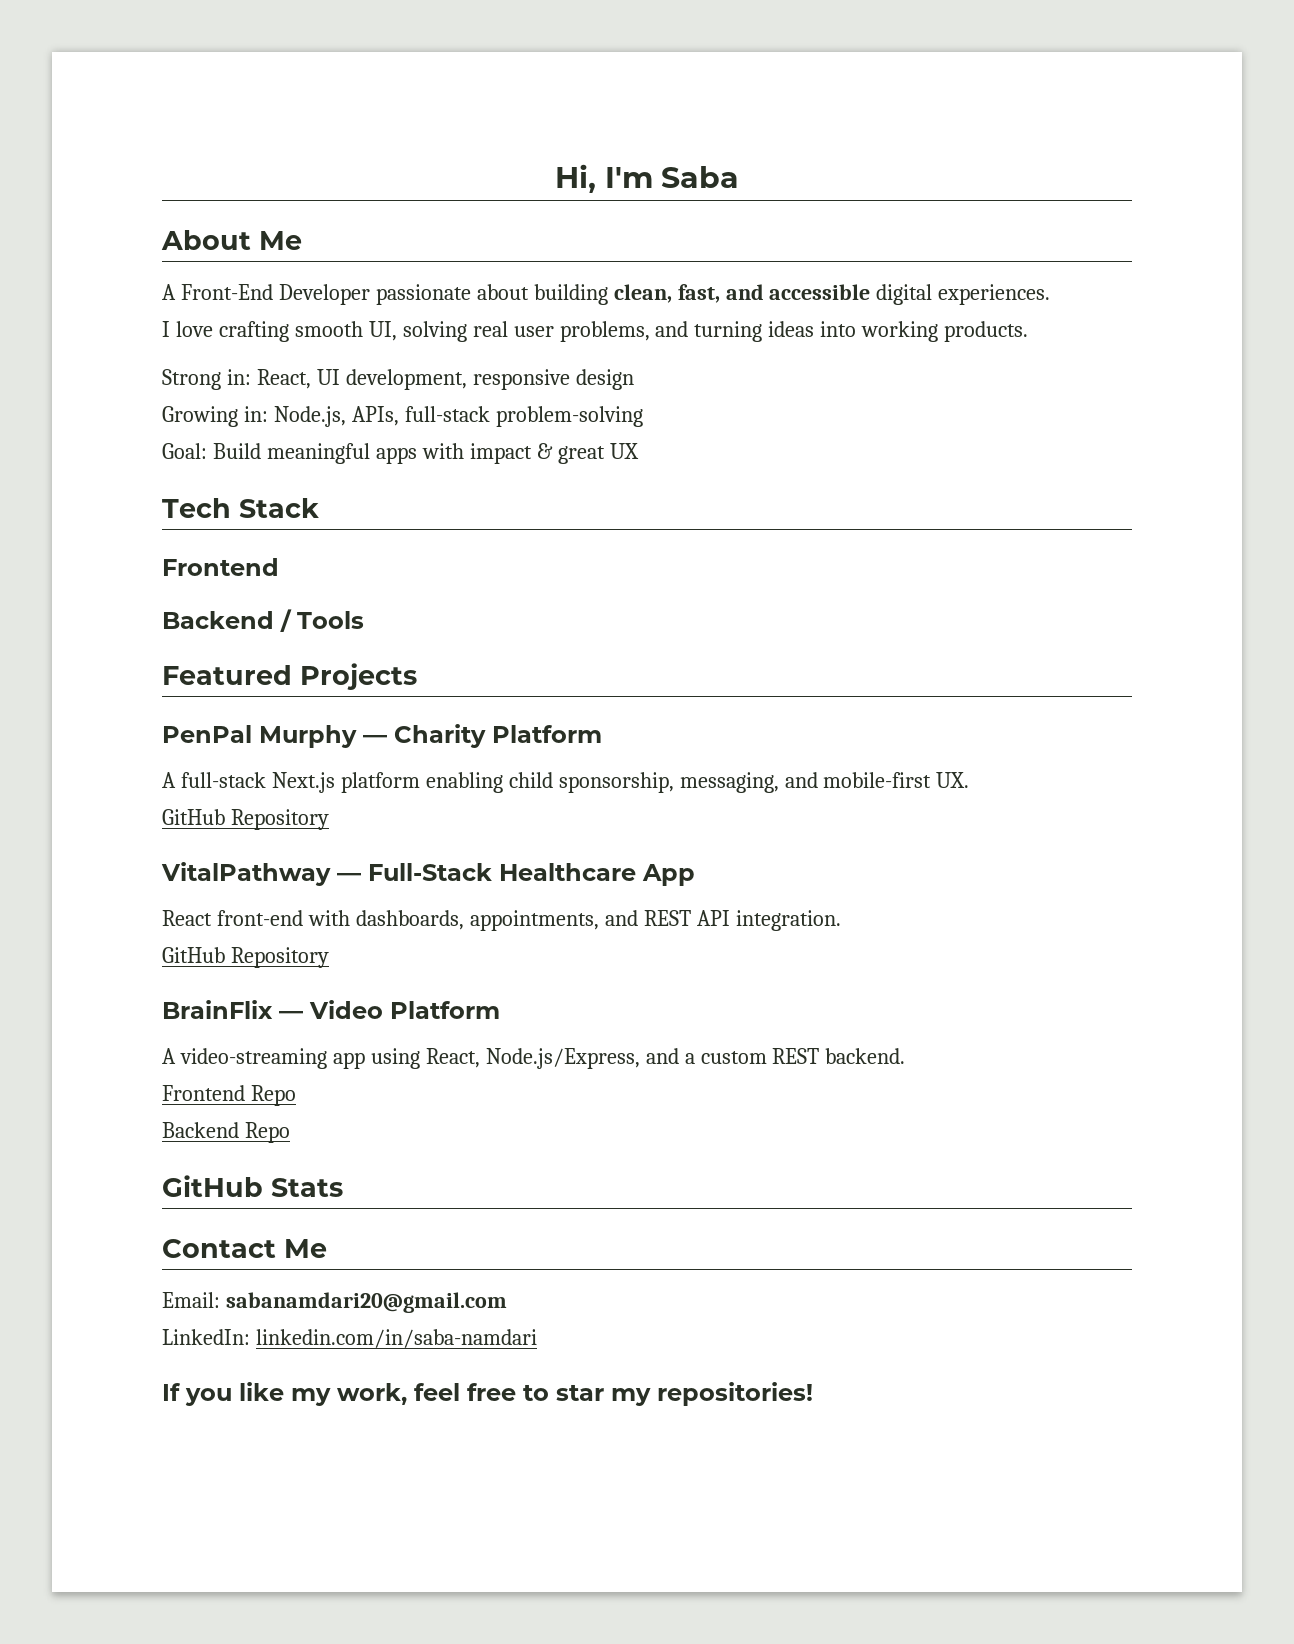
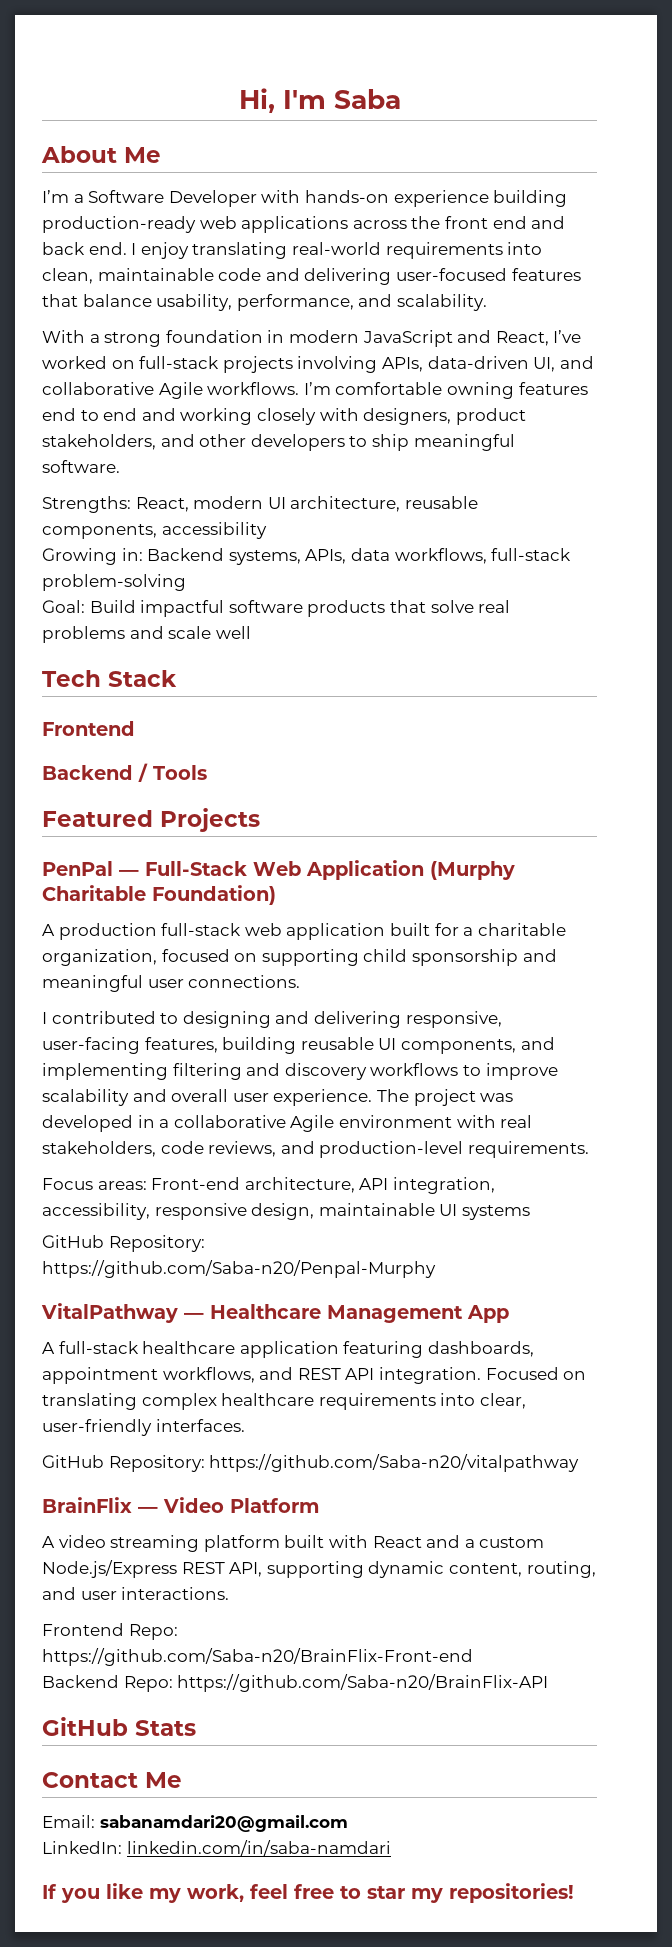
[162,284,1051,305] [162,321,1029,342] [162,369,634,390] [162,406,643,427] [162,443,639,464] A Front-End Developer passionate about building clean, fast, and accessible digital experiences. // I love crafting smooth UI, solving real user problems, and turning ideas into working products. // Strong in: React, UI development, responsive design // Growing in: Node.js, APIs, full-stack problem-solving // Goal: Build meaningful apps with impact & great UX -> [42,190,568,207] [42,216,566,233] [42,242,543,259] [42,268,581,285] [42,294,487,311] [42,330,582,347] [42,356,594,373] [42,382,588,399] [42,408,526,425] [42,434,515,451] [42,460,120,473] [42,496,478,513] [42,522,267,539] [42,548,572,565] [42,574,186,591] [42,600,511,617] [42,626,251,643] I’m a Software Developer with hands-on experience building production-ready web applications across the front end and back end. I enjoy translating real-world requirements into clean, maintainable code and delivering user-focused features that balance usability, performance, and scalability. // With a strong foundation in modern JavaScript and React, I’ve worked on full-stack projects involving APIs, data-driven UI, and collaborative Agile workflows. I’m comfortable owning features end to end and working closely with designers, product stakeholders, and other developers to ship meaningful software. // Strengths: React, modern UI architecture, reusable components, accessibility // Growing in: Backend systems, APIs, data workflows, full-stack problem-solving // Goal: Build impactful software products that solve real problems and scale well
[259,724,602,748] [162,772,970,793] [162,809,329,830] [161,862,695,886] [162,910,841,931] [162,947,329,968] Murphy — Charity Platform // A full-stack Next.js platform enabling child sponsorship, messaging, and mobile-first UX. // GitHub Repository // VitalPathway — Full-Stack Healthcare App // React front-end with dashboards, appointments, and REST API integration. // GitHub Repository -> [119,860,515,880] [42,885,276,905] [42,923,566,940] [42,949,557,966] [42,975,301,992] [42,1011,502,1028] [42,1037,555,1054] [42,1063,558,1080] [42,1089,514,1106] [42,1115,533,1132] [42,1141,589,1158] [42,1177,495,1194] [42,1203,530,1220] [42,1235,205,1252] [42,1260,436,1278] [41,1303,509,1323] [42,1341,534,1358] [42,1367,587,1384] [42,1393,526,1410] [42,1419,245,1436] [42,1454,580,1472] — Full-Stack Web Application (Murphy Charitable Foundation) // A production full-stack web application built for a charitable organization, focused on supporting child sponsorship and meaningful user connections. // I contributed to designing and delivering responsive, user-facing features, building reusable UI components, and implementing filtering and discovery workflows to improve scalability and overall user experience. The project was developed in a collaborative Agile environment with real stakeholders, code reviews, and production-level requirements. // Focus areas: Front-end architecture, API integration, accessibility, responsive design, maintainable UI systems // GitHub Repository: https://github.com/Saba-n20/Penpal-Murphy // VitalPathway — Healthcare Management App // A full-stack healthcare application featuring dashboards, appointment workflows, and REST API integration. Focused on translating complex healthcare requirements into clear, user-friendly interfaces. // GitHub Repository: https://github.com/Saba-n20/vitalpathway
[179,1048,906,1069] [162,1085,296,1106] [162,1122,290,1143] video-streaming app using React, Node.js/Express, and a custom REST backend. // Frontend Repo // Backend Repo -> [58,1535,545,1552] [42,1560,596,1578] [42,1587,230,1600] [42,1623,178,1640] [42,1648,473,1666] [42,1674,549,1692] video streaming platform built with React and a custom Node.js/Express REST API, supporting dynamic content, routing, and user interactions. // Frontend Repo: https://github.com/Saba-n20/BrainFlix-Front-end // Backend Repo: https://github.com/Saba-n20/BrainFlix-API

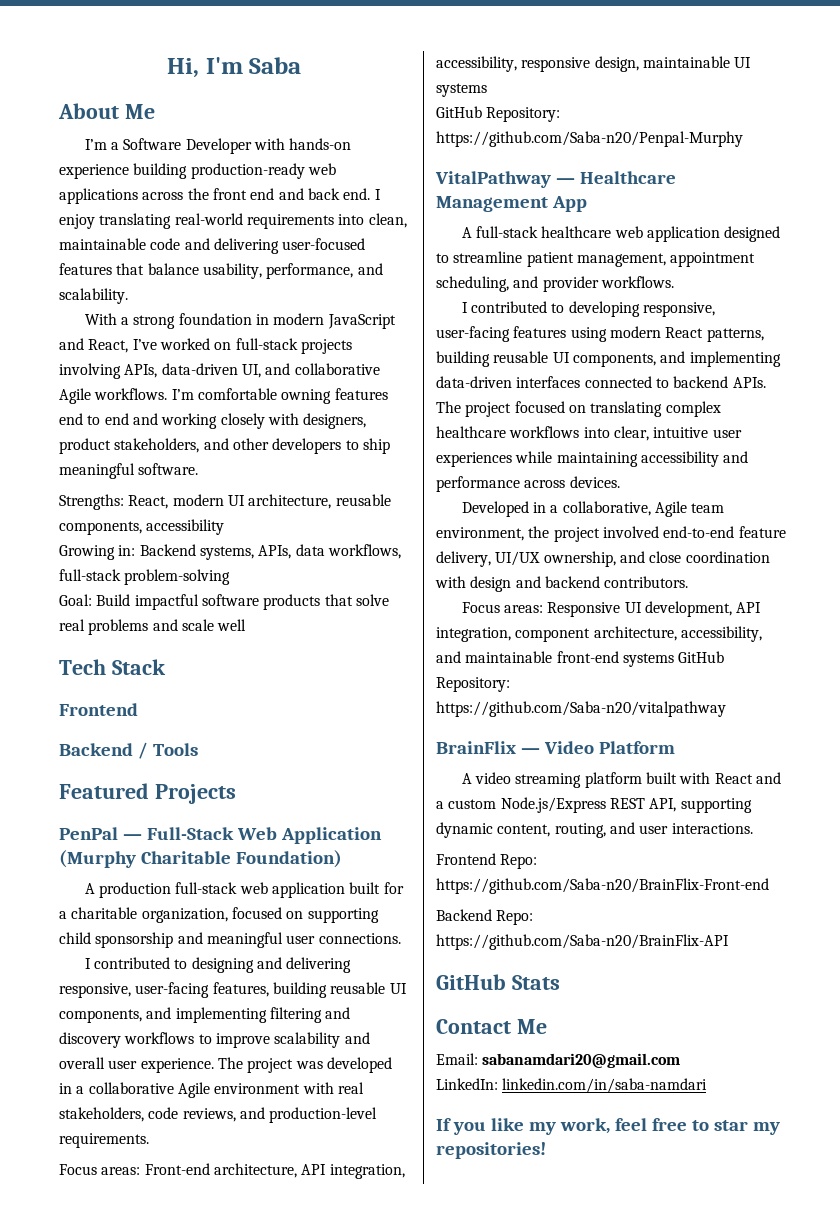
[239,1341,534,1358] [42,1367,559,1384] application featuring dashboards, appointment workflows, and REST API integration. Focused -> [614,226,781,242] [436,251,756,267] [436,276,674,292] [461,301,716,317] [436,326,764,342] [436,351,781,367] [436,376,766,388] [436,401,565,417] web application designed to streamline patient management, appointment scheduling, and provider workflows. // I contributed to developing responsive, user-facing features using modern React patterns, building reusable UI components, and implementing data-driven interfaces connected to backend APIs. The project focused
[318,1393,436,1410] requirements -> [509,426,580,438] workflows
[42,1419,245,1436] user-friendly interfaces. // -> [653,427,742,438] [436,451,749,467] [436,476,620,492] [461,501,725,517] [436,526,786,542] [436,551,770,567] [435,576,689,592] [461,601,762,617] [436,626,762,642] [436,651,674,667] intuitive user experiences while maintaining accessibility and performance across devices. // Developed in a collaborative, Agile team environment, the project involved end-to-end feature delivery, UI/UX ownership, and close coordination with design and backend contributors. // Focus areas: Responsive UI development, API integration, component architecture, accessibility, and maintainable front-end systems

